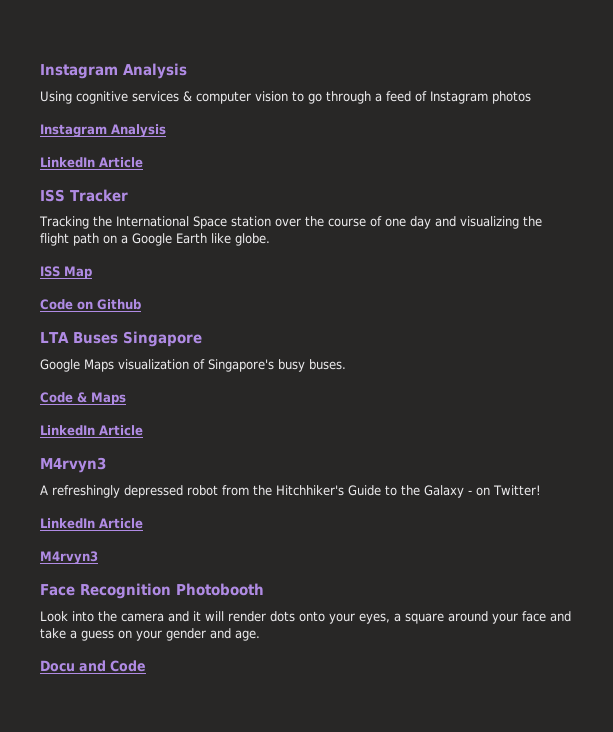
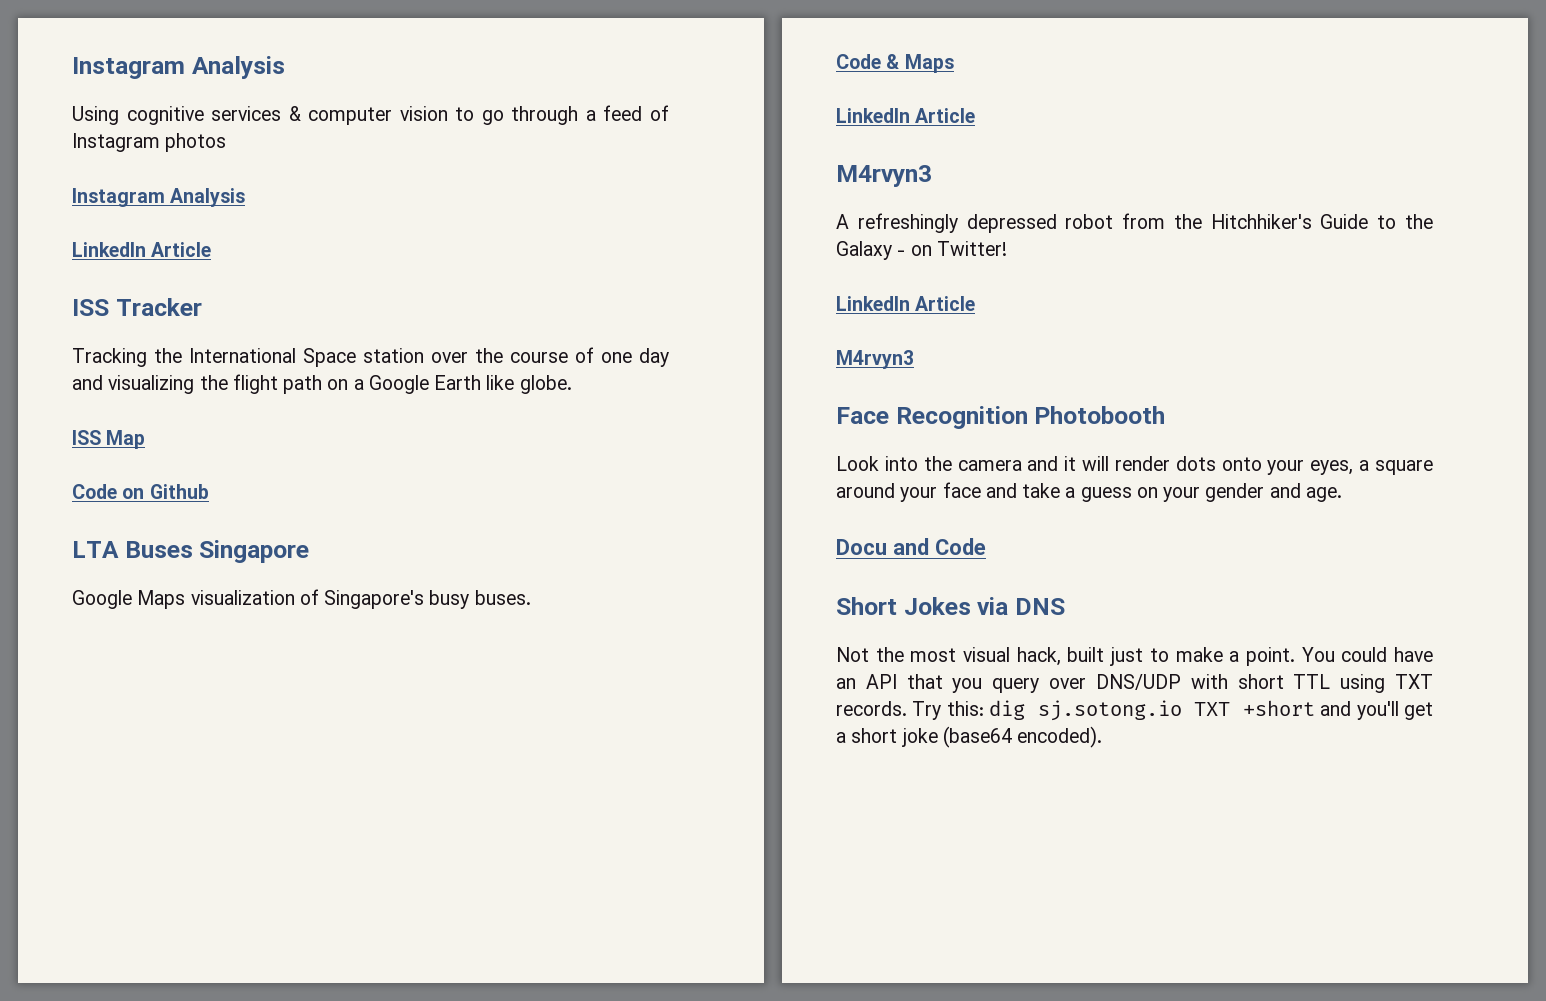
(146, 666) none -> [836,597,1065,615] [836,647,1433,666] [836,674,1433,693] [836,700,1433,721] [836,726,1103,748] // Short Jokes via DNS // Not the most visual hack, built just to make a point. You could have an API that you query over DNS/UDP with short TTL using TXT records. Try this: dig sj.sotong.io TXT +short and you'll get a short joke (base64 encoded).

